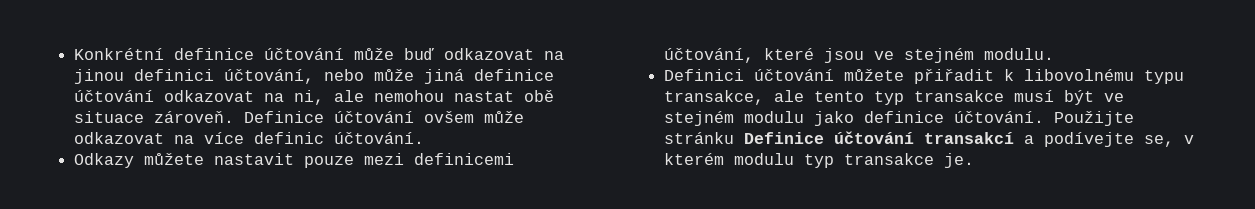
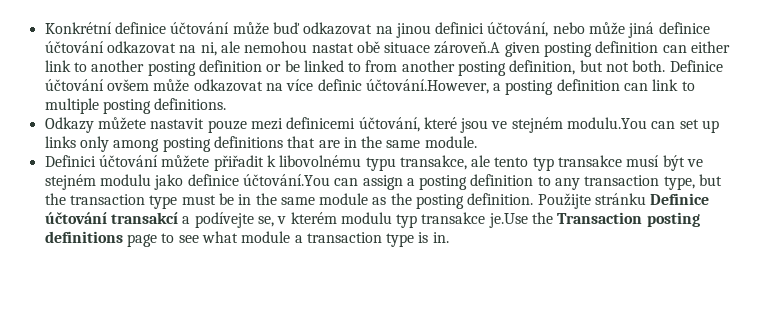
[154,111,235,123] zároveň. -> [434,41,731,57] [44,60,666,76] zároveň.A given posting definition can either link to another posting definition or be linked to from another posting definition, but not both.
[334,132,425,144] účtování. -> [365,79,695,95] [44,98,227,114] účtování.However, a posting definition can link to multiple posting definitions.
[984,48,1055,60] modulu. -> [567,117,720,133] [44,136,477,152] modulu.You can set up links only among posting definitions that are in the same module.
[954,111,1045,123] účtování. -> [242,174,723,190] [44,193,534,209] účtování.You can assign a posting definition to any transaction type, but the transaction type must be in the same module as the posting definition.
[944,153,975,168] je. -> [488,212,700,228] [44,231,449,247] je.Use the Transaction posting definitions page to see what module a transaction type is in.

